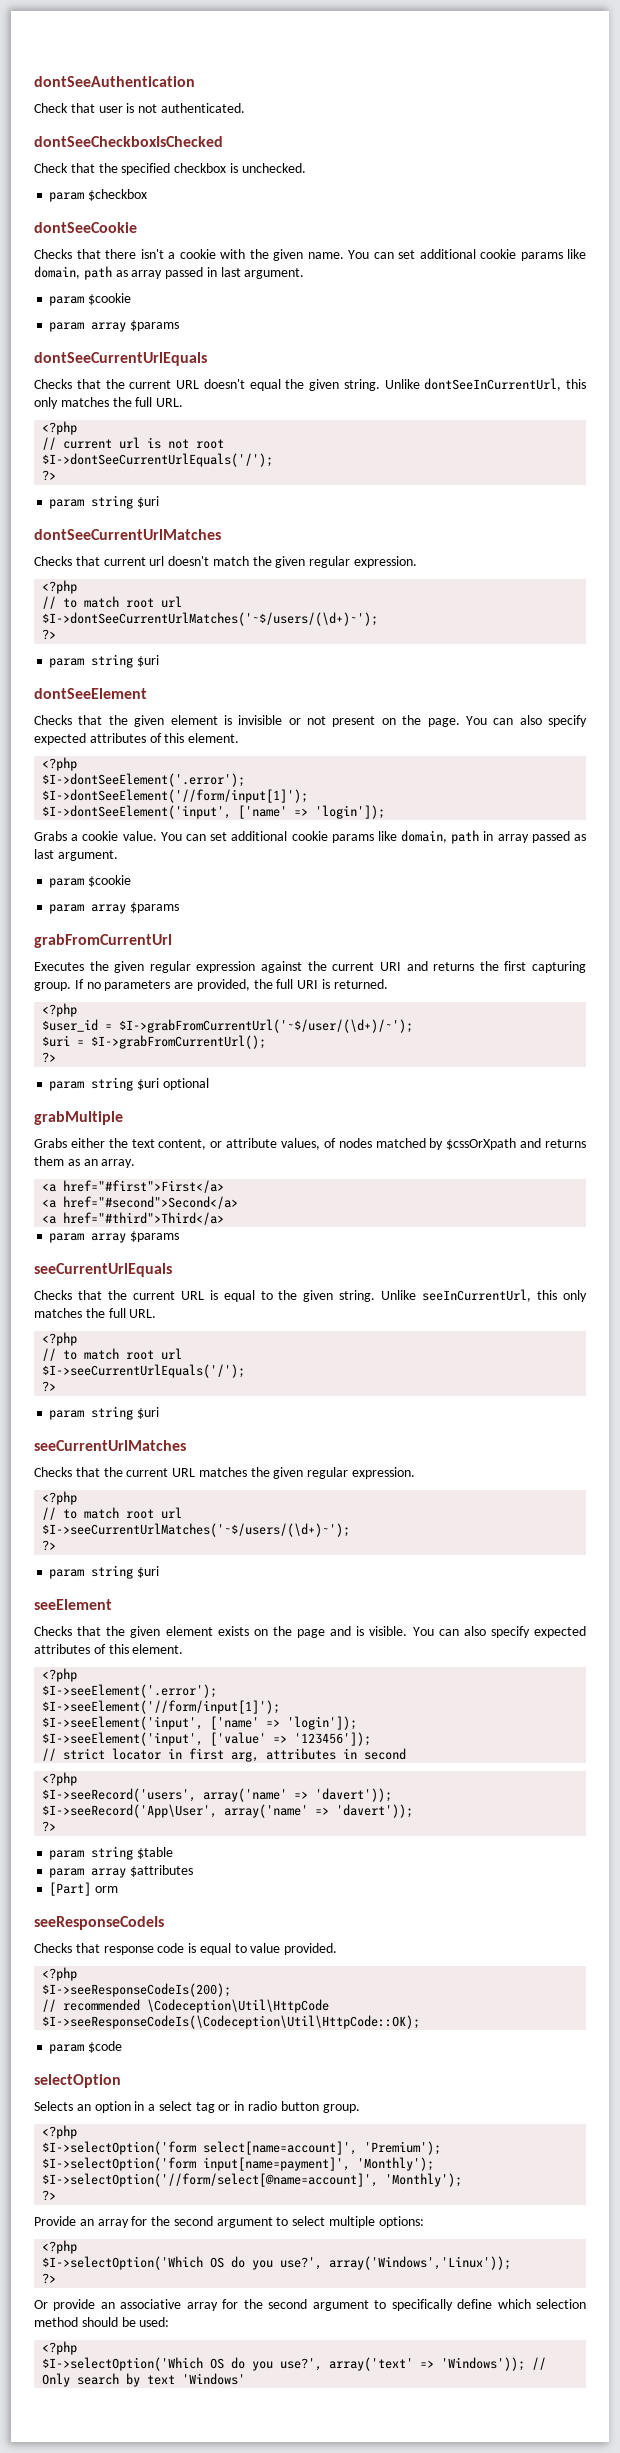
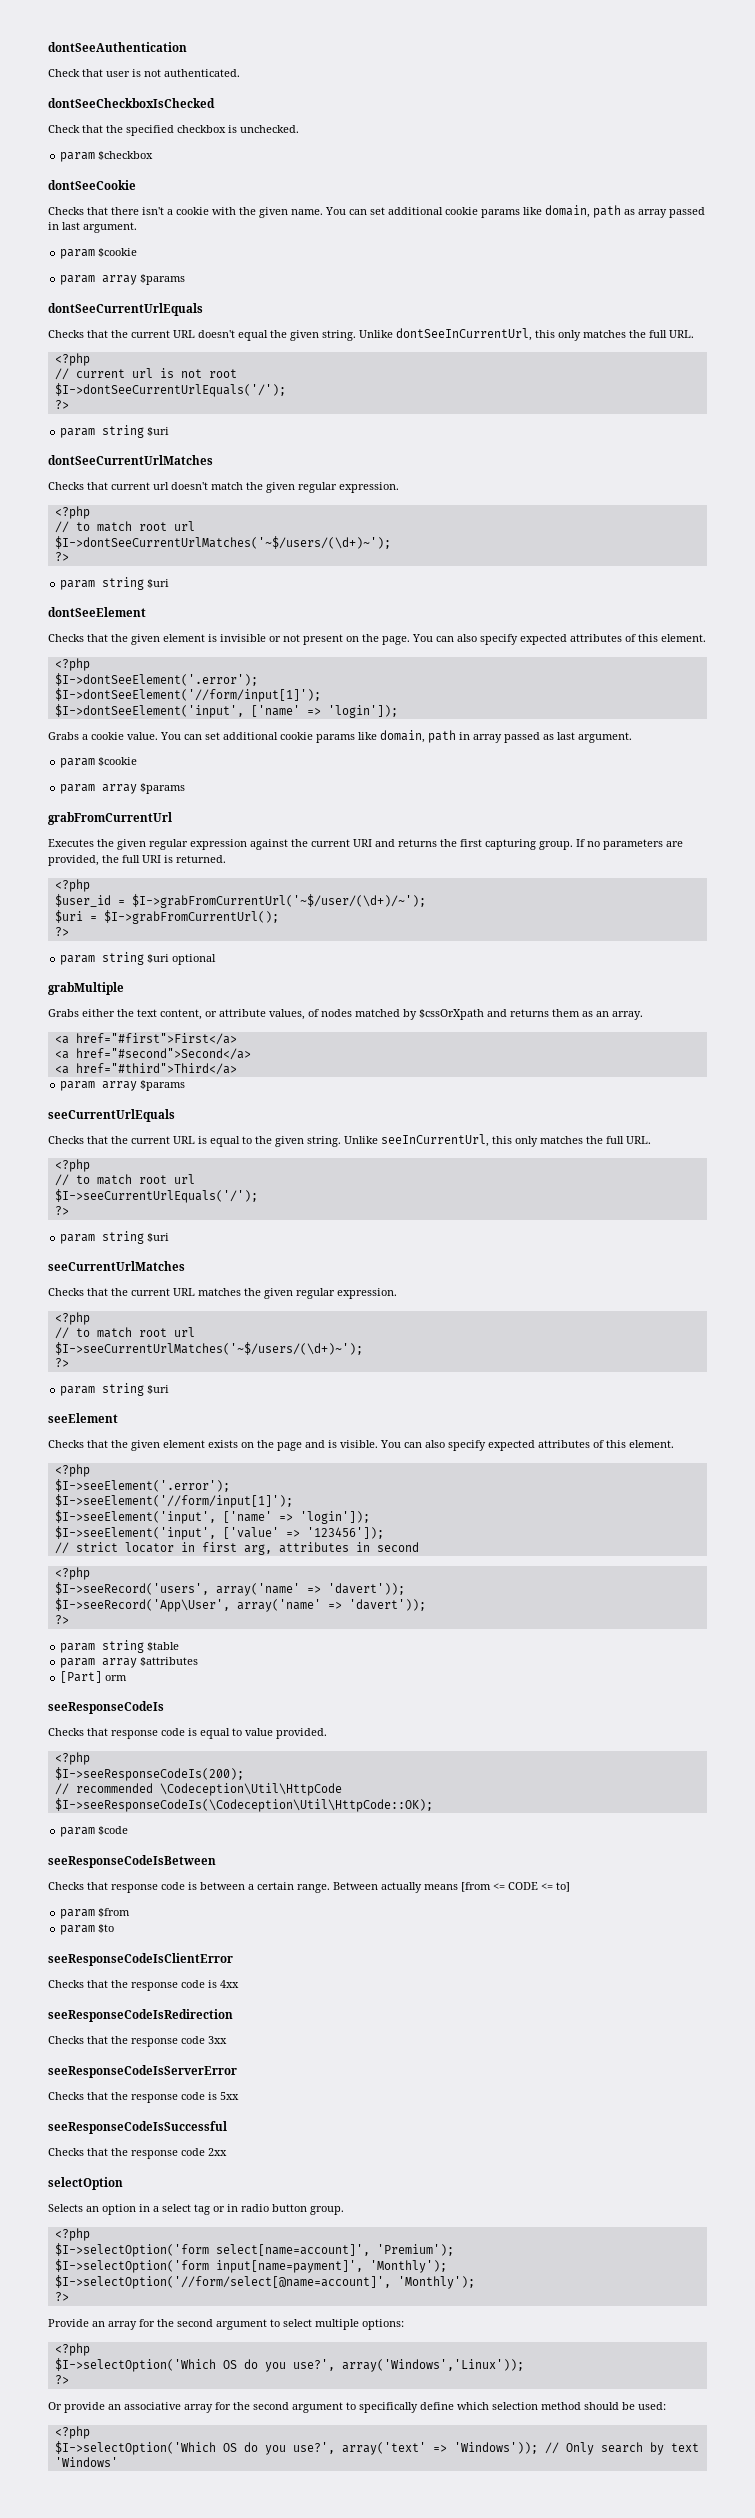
(123, 2047) none -> [48,1855,216,1868] [48,1882,570,1893] [60,1908,131,1919] [60,1924,115,1935] [48,1953,233,1966] [48,1980,239,1991] [48,2009,233,2022] [48,2036,227,2047] [48,2065,237,2078] [48,2092,239,2103] [48,2121,227,2134] [48,2148,227,2159] // seeResponseCodeIsBetween // Checks that response code is between a certain range. Between actually means [from <= CODE <= to] // param $from // param $to // seeResponseCodeIsClientError // Checks that the response code is 4xx // seeResponseCodeIsRedirection // Checks that the response code 3xx // seeResponseCodeIsServerError // Checks that the response code is 5xx // seeResponseCodeIsSuccessful // Checks that the response code 2xx

